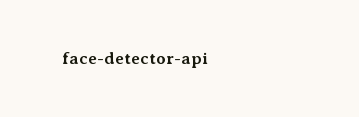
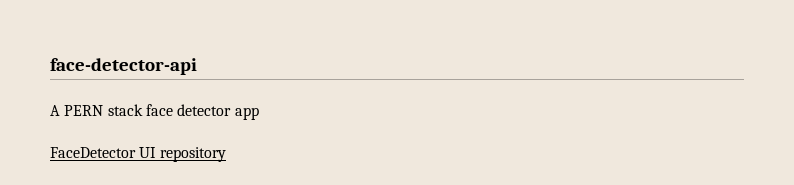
(208, 60) none -> [50,104,259,120] [50,147,226,162] // A PERN stack face detector app // FaceDetector UI repository

